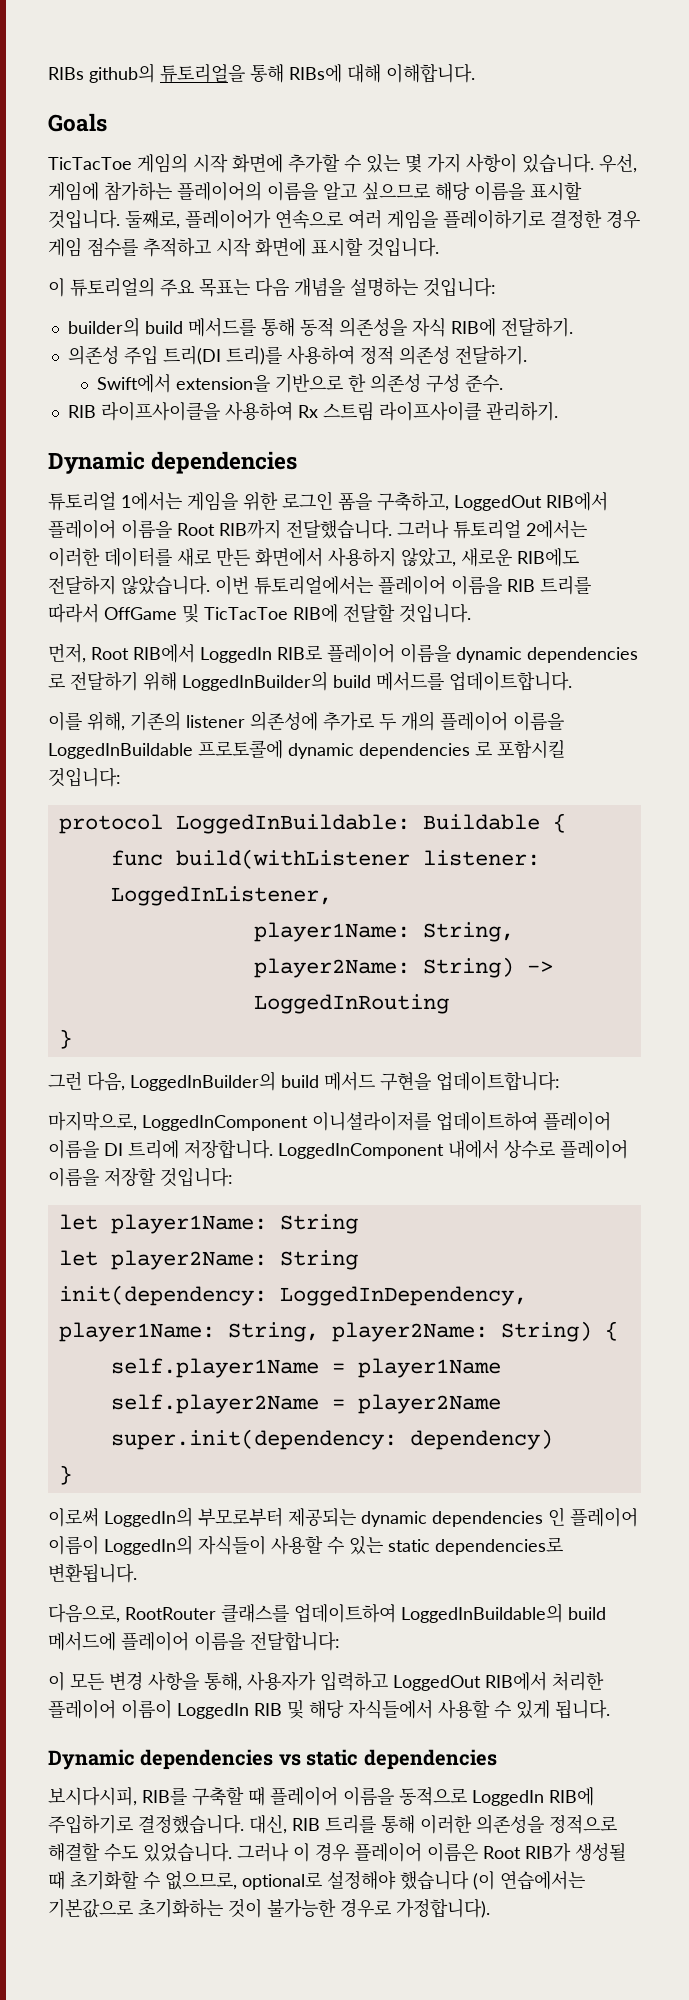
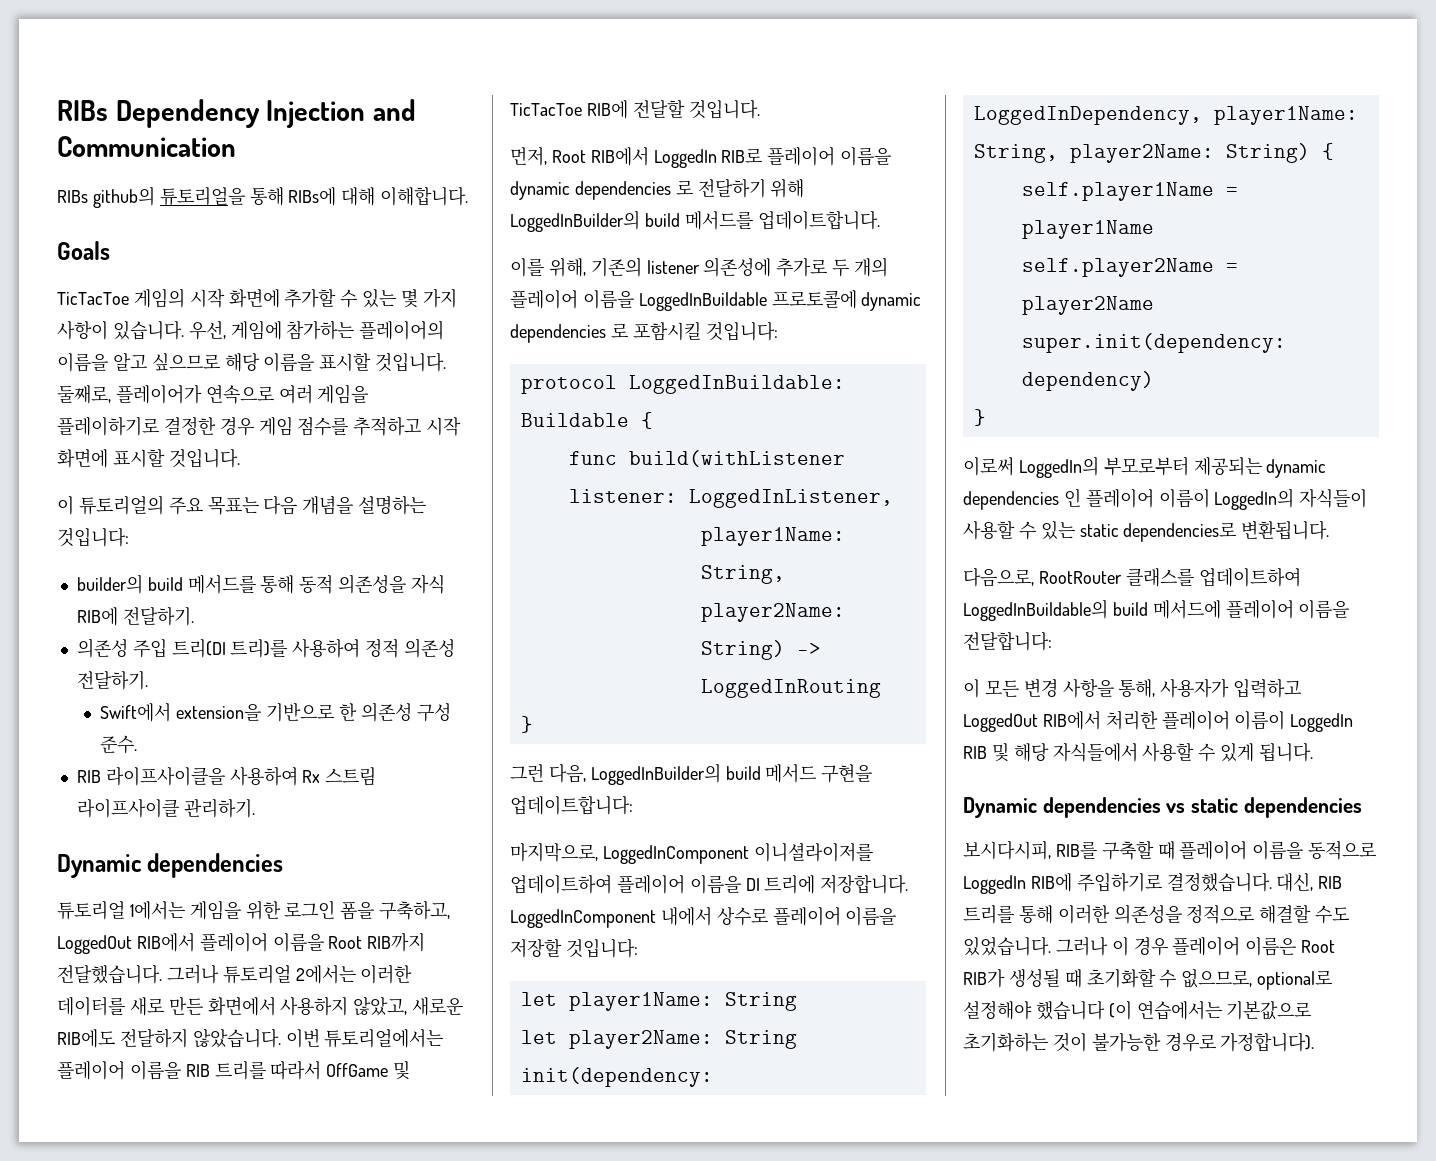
[48,67,84,80] RIBs -> [57,99,416,128] [57,136,236,157] [57,190,88,203] RIBs Dependency Injection and Communication // RIBs

